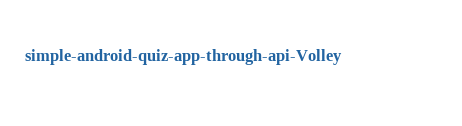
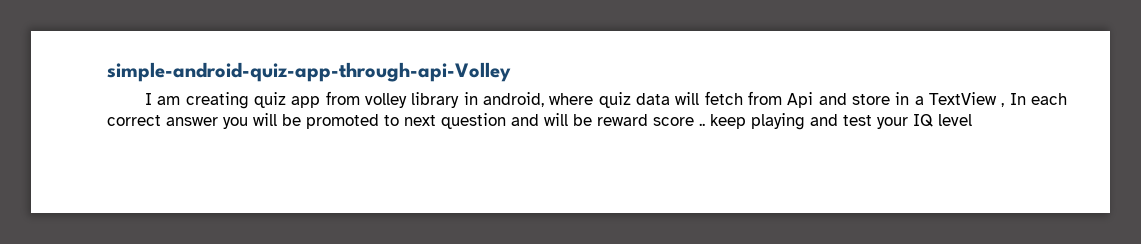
(342, 57) none -> [144,91,1067,109] [107,113,972,130] // I am creating quiz app from volley library in android, where quiz data will fetch from Api and store in a TextView , In each correct answer you will be promoted to next question and will be reward score .. keep playing and test your IQ level

